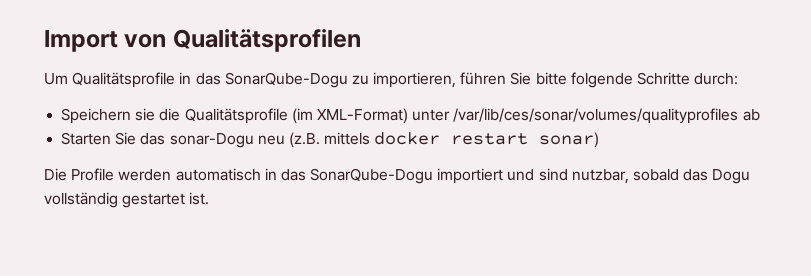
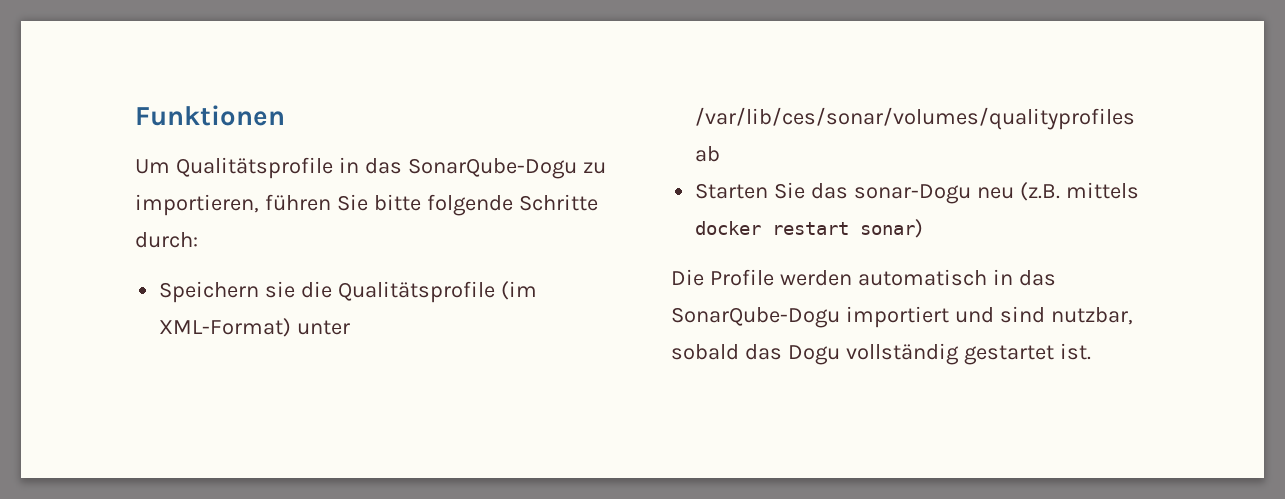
[44,29,361,52] Import von Qualitätsprofilen -> [135,105,285,126] Funktionen

